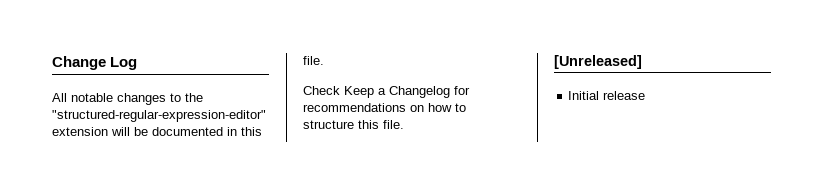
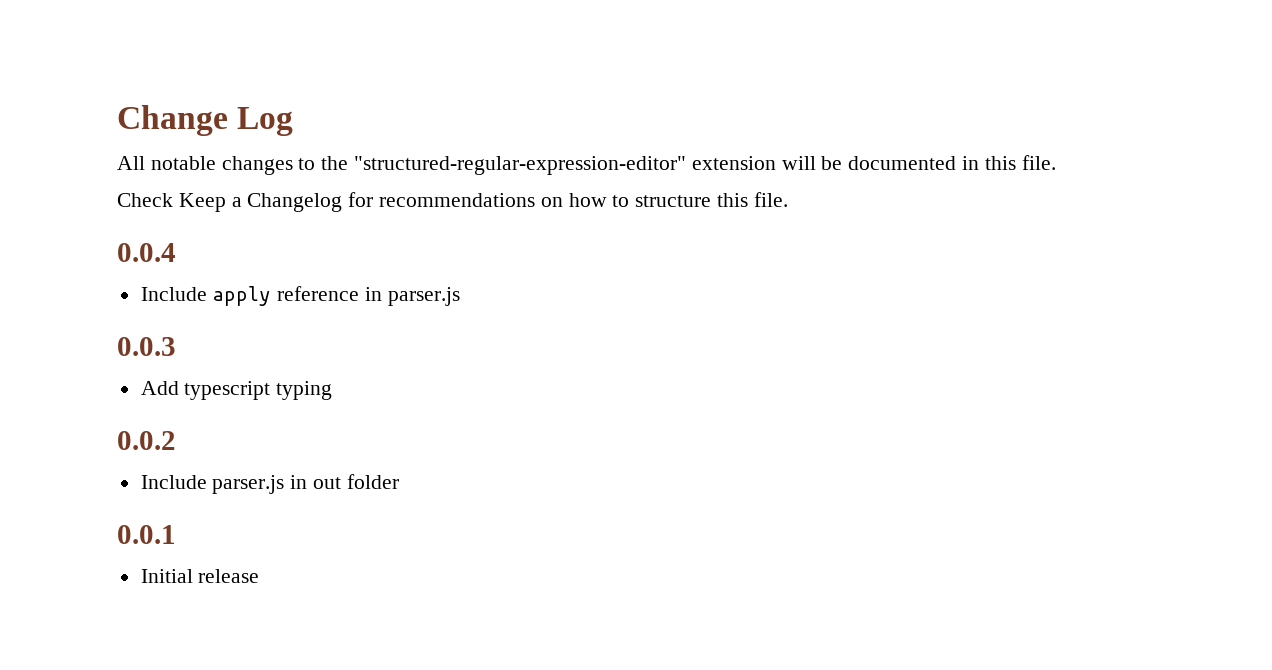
[554,55,642,69] [Unreleased] -> [117,243,176,262] [140,286,460,306] [117,337,176,356] [140,381,333,400] [117,431,176,450] [140,474,399,494] [117,525,176,544] 0.0.4 // Include apply reference in parser.js // 0.0.3 // Add typescript typing // 0.0.2 // Include parser.js in out folder // 0.0.1

